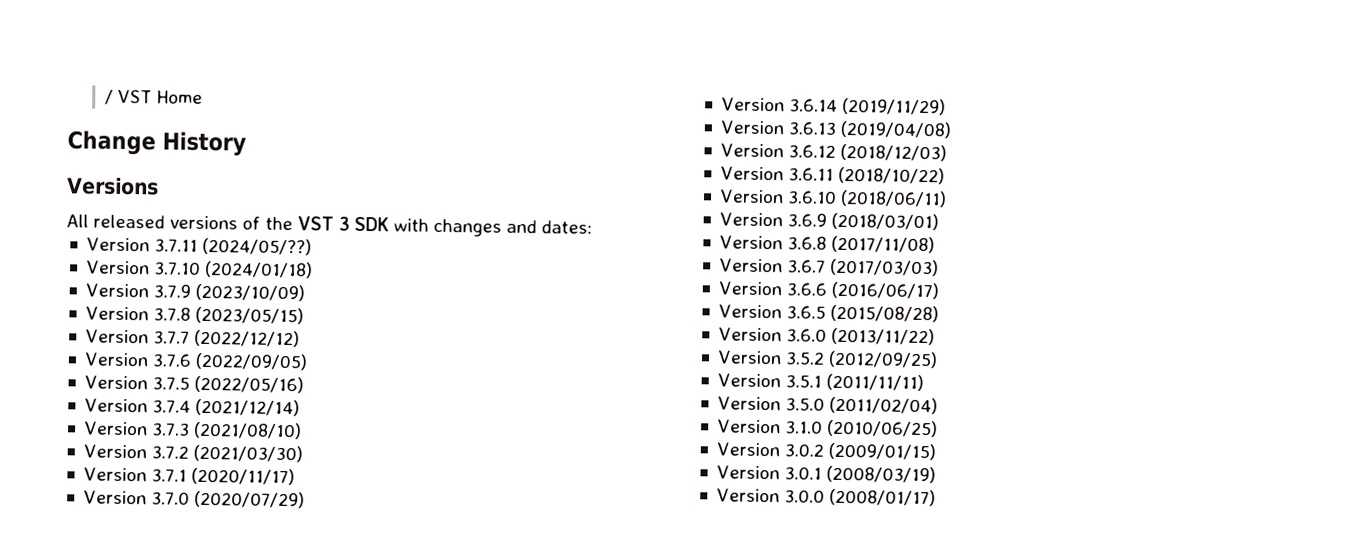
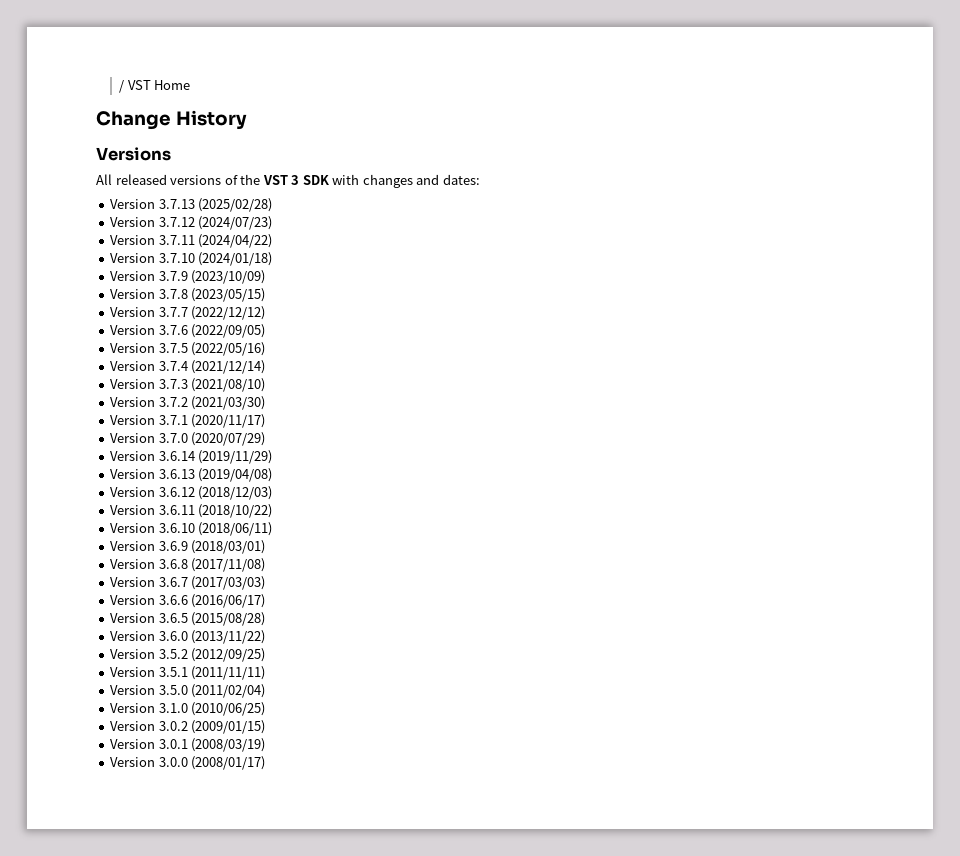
(593, 227) none -> [110,198,273,212] [110,216,273,230] // Version 3.7.13 (2025/02/28) // Version 3.7.12 (2024/07/23)
[202,237,313,256] (2024/05/??) -> [198,234,273,248] (2024/04/22)

